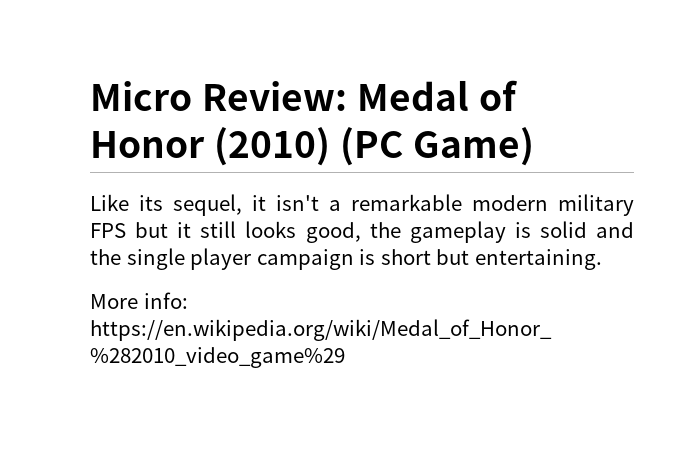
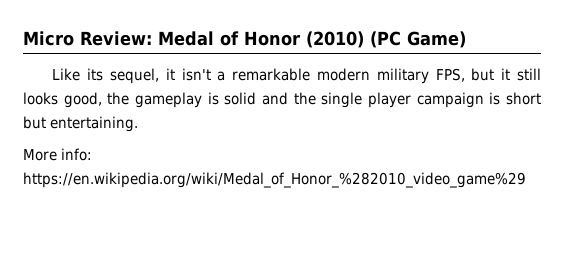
[90,223,126,238] FPS -> [435,68,465,82] FPS,

